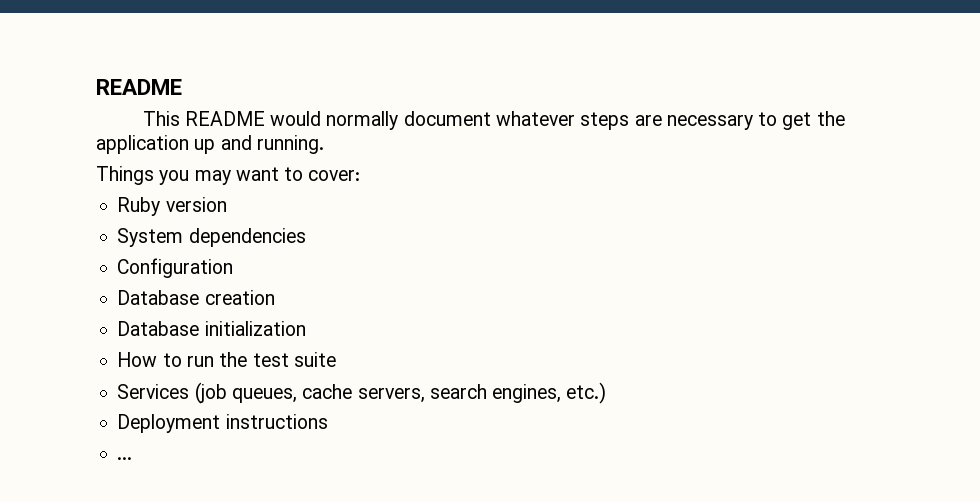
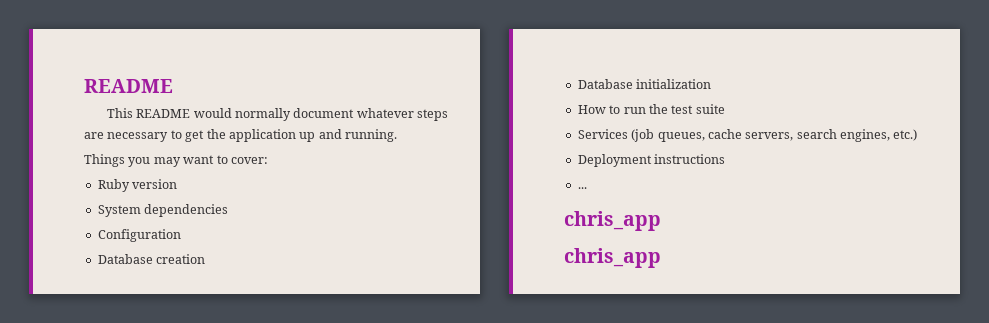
(133, 458) none -> [564,211,661,231] [564,248,661,268] // chris_app // chris_app

